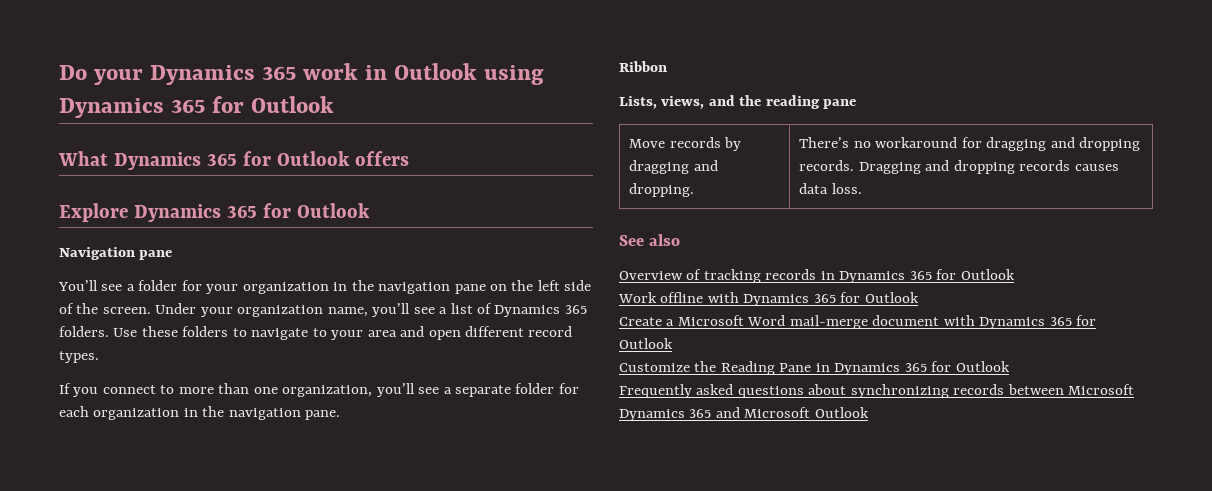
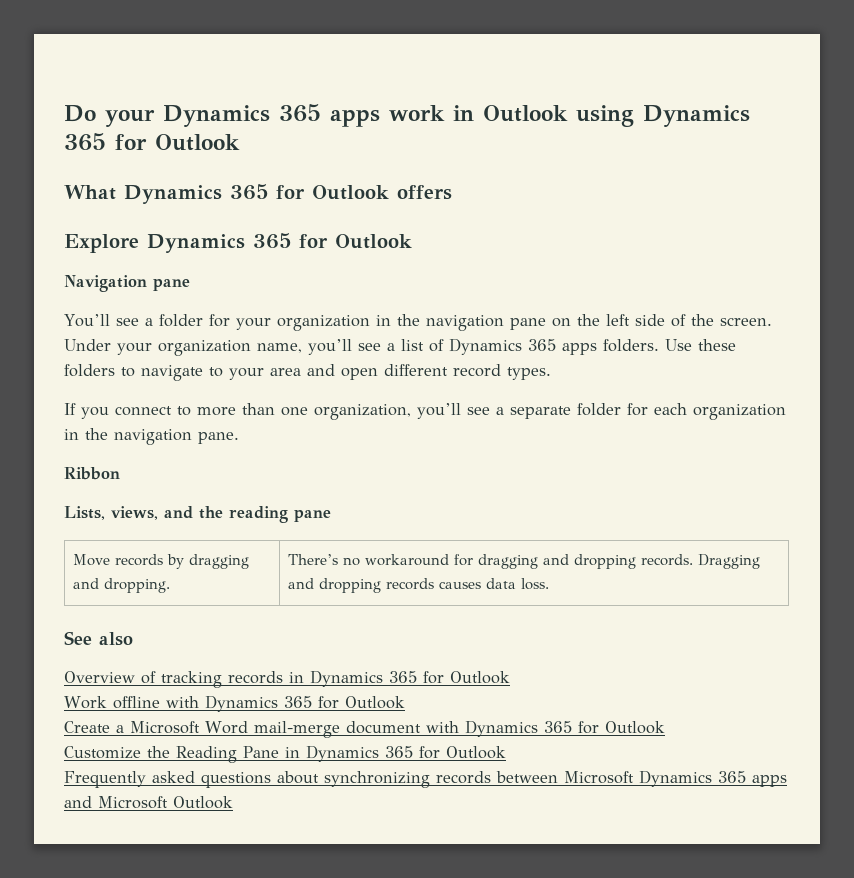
(297, 73) none -> [330,109,380,127] apps
(587, 309) none -> [562,343,597,355] apps
(712, 413) none -> [752,775,787,787] apps

